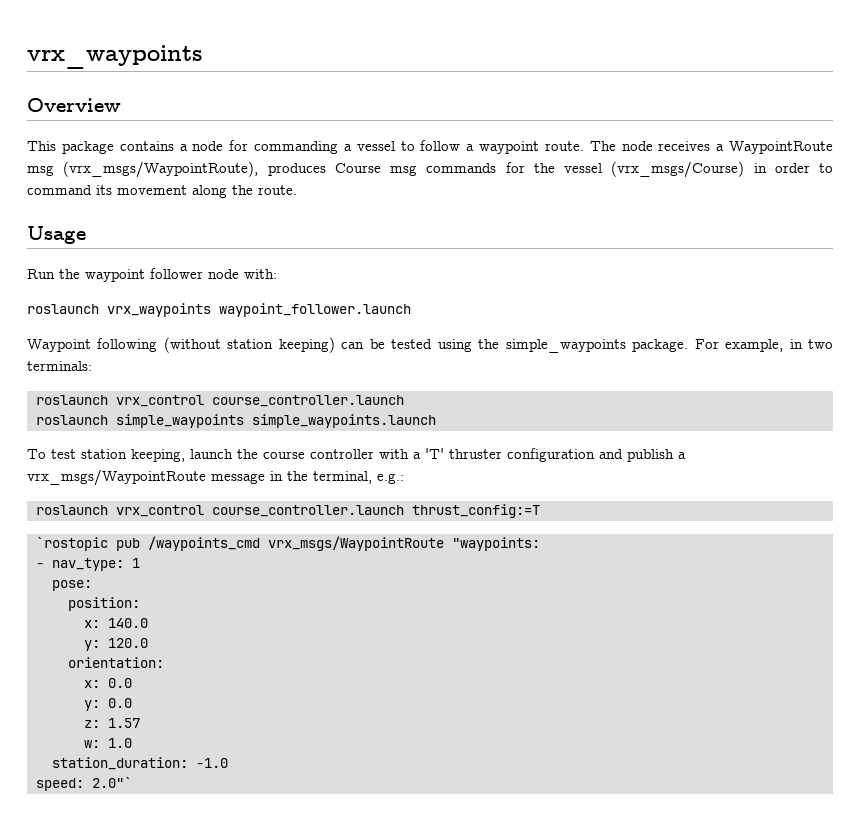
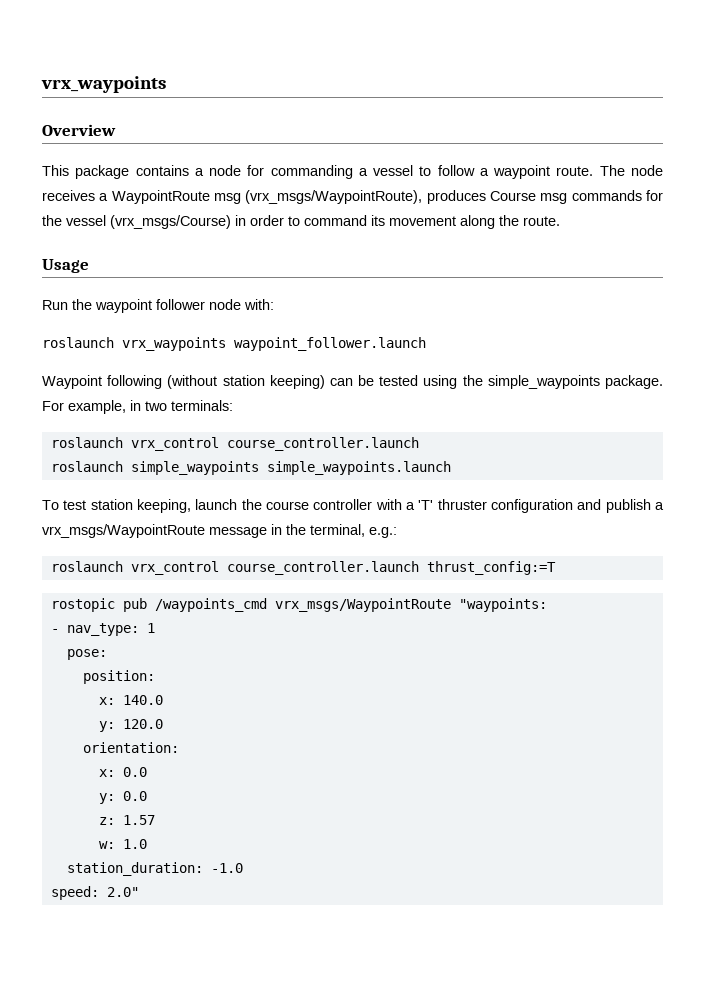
[35,537,108,551] `rostopic -> [50,598,115,612] rostopic
[91,777,132,788] 2.0"` -> [106,887,139,897] 2.0"

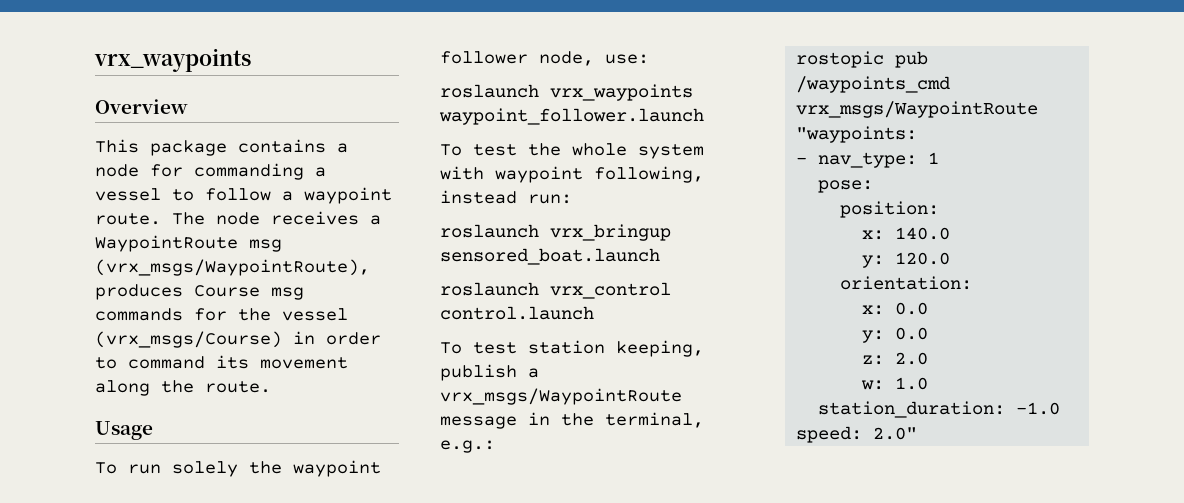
[42,300,68,310] Run -> [95,461,238,477] To run solely
[209,299,274,310] node with: -> [539,51,649,66] node, use:
[42,375,663,389] [42,400,233,414] [50,437,419,451] [50,461,451,475] [42,499,602,513] Waypoint following (without station keeping) can be tested using the simple_waypoints package. For example, in two terminals: // roslaunch vrx_control course_controller.launch // roslaunch simple_waypoints simple_waypoints.launch // To test station keeping, launch the course controller with a 'T' thruster configuration and -> [440,143,704,159] [440,166,704,183] [440,190,572,204] [440,224,671,241] [440,248,660,265] [440,282,671,299] [440,306,594,320] [440,340,704,357] To test the whole system with waypoint following, instead run: // roslaunch vrx_bringup sensored_boat.launch // roslaunch vrx_control control.launch // To test station keeping,
[50,561,556,575] // roslaunch vrx_control course_controller.launch thrust_config:=T -> (495, 446) none
[122,815,155,825] 1.57 -> [895,352,929,365] 2.0

